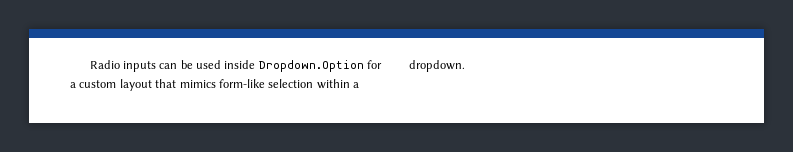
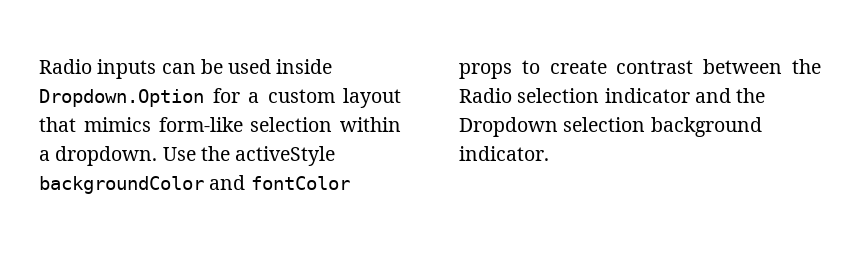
(465, 66) none -> [162,146,336,166] [39,175,350,194] [459,59,821,79] [459,88,766,103] [459,117,762,137] [459,146,549,161] Use the activeStyle backgroundColor and fontColor props to create contrast between the Radio selection indicator and the Dropdown selection background indicator.

